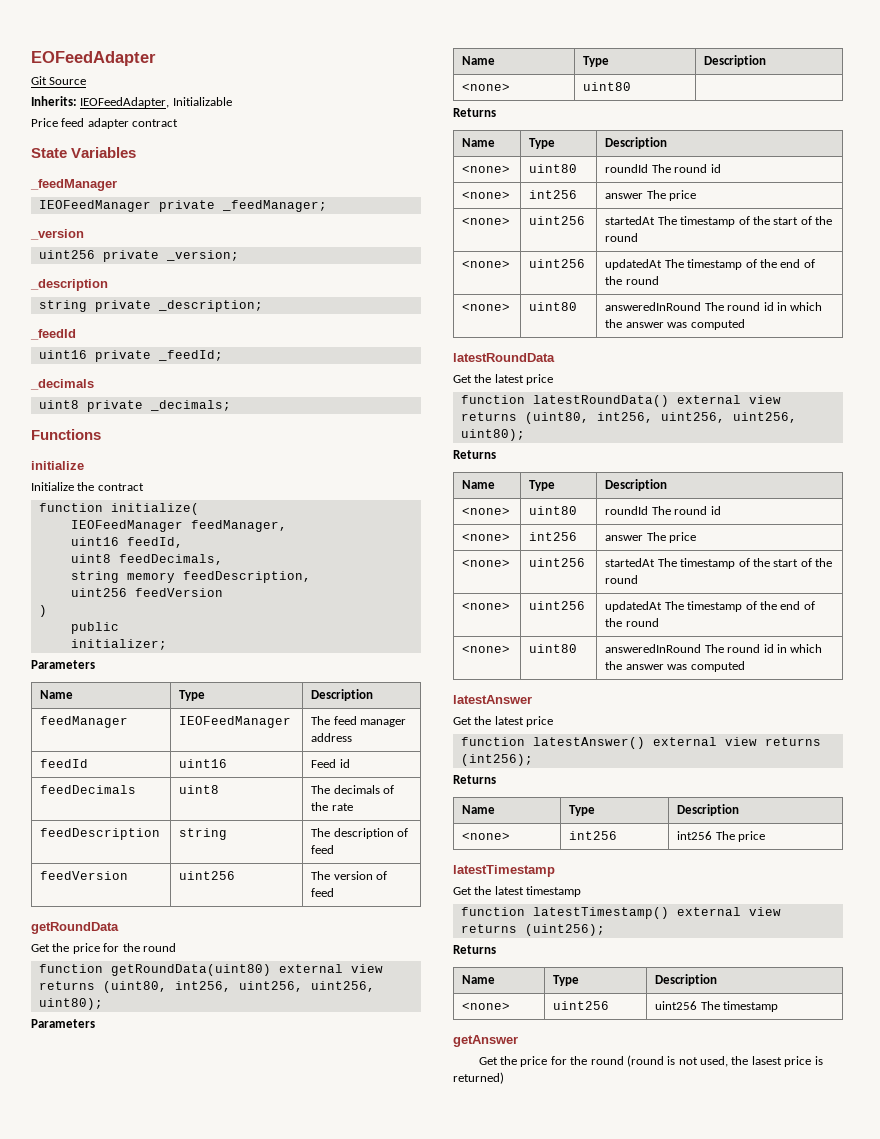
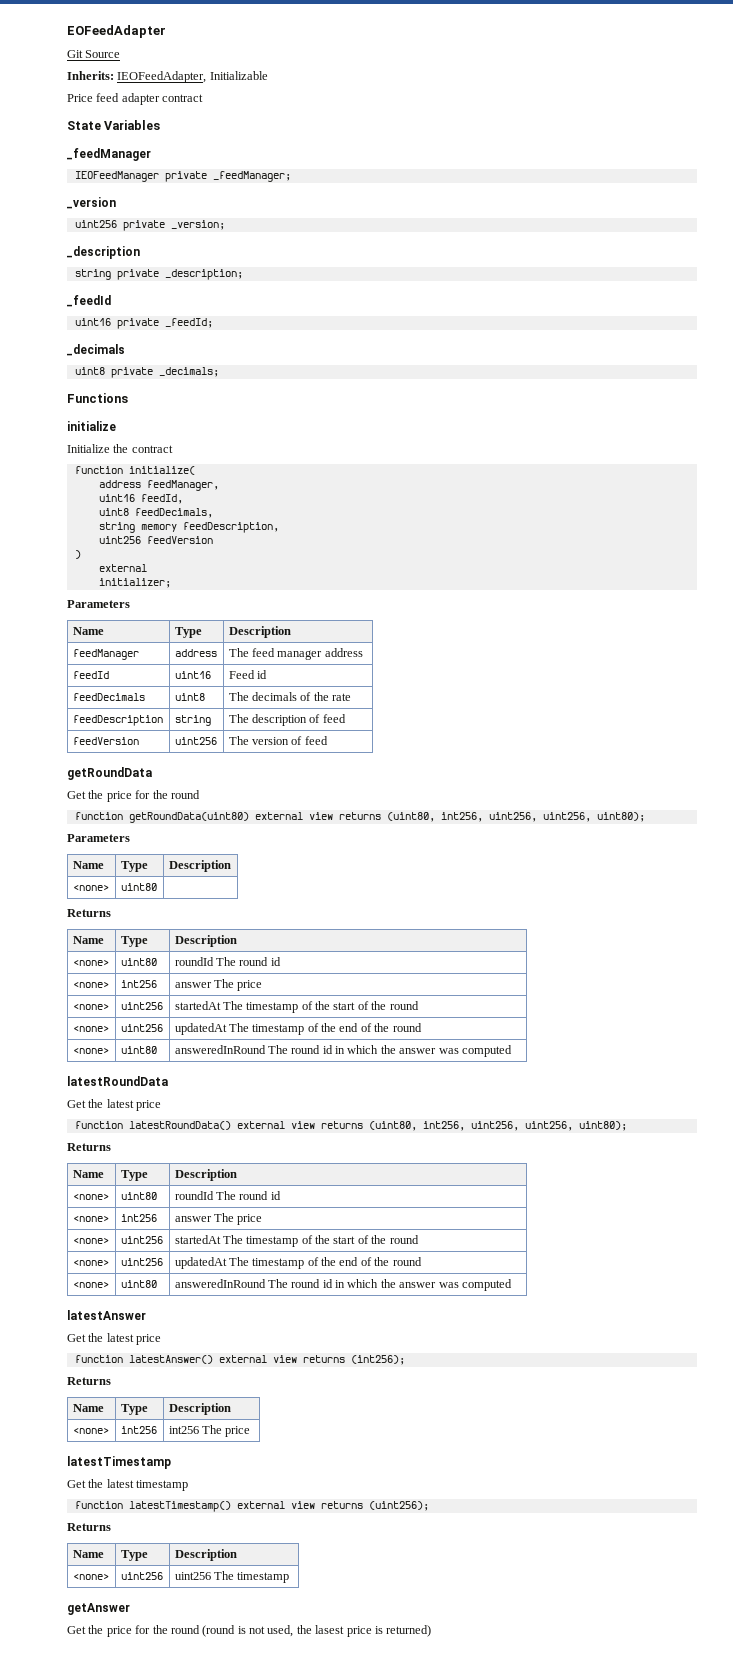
[70,520,183,532] IEOFeedManager -> [98,480,141,488] address
[70,622,119,634] public -> [98,564,147,572] external
[179,716,292,728] IEOFeedManager -> [174,649,217,657] address

